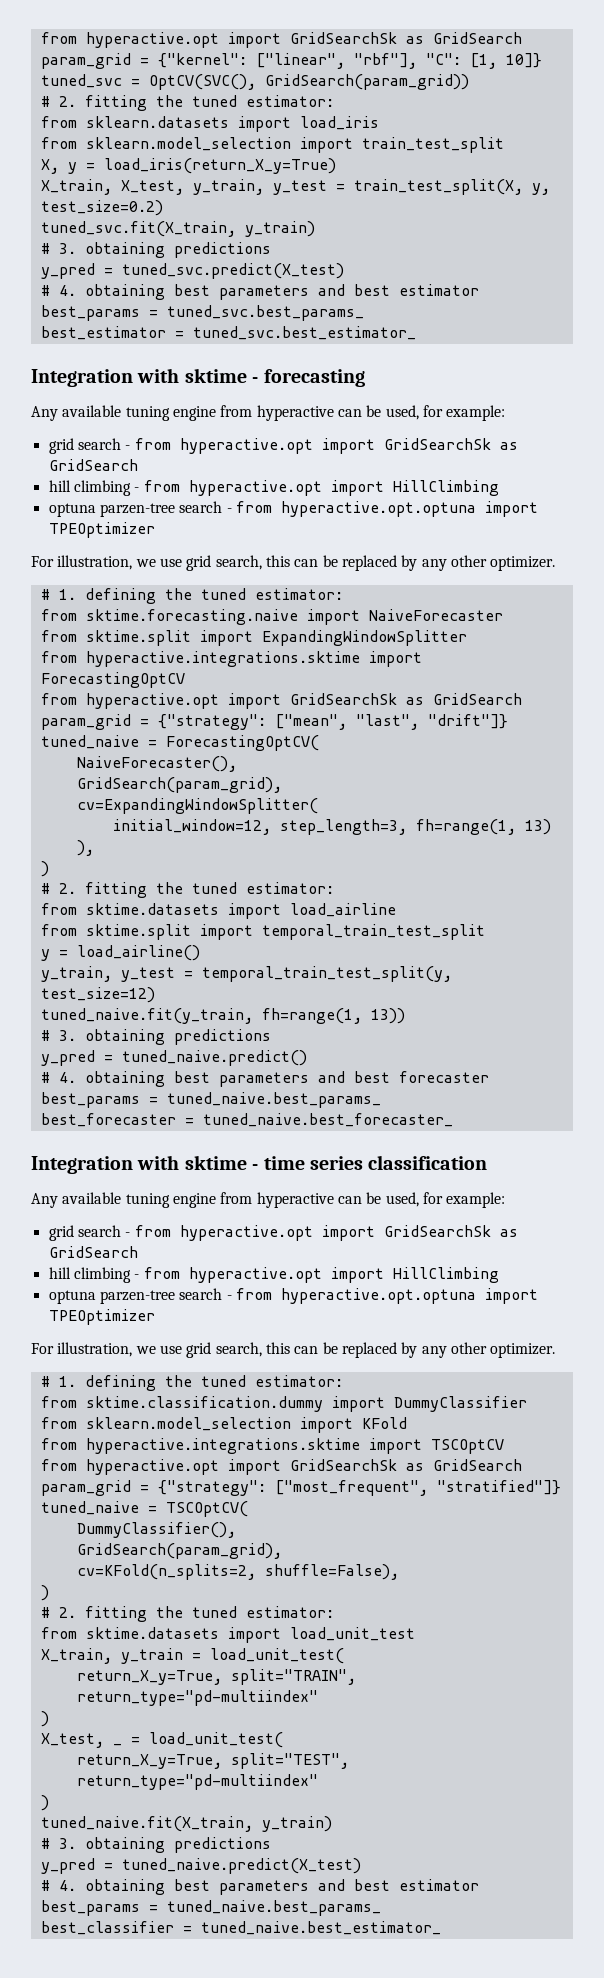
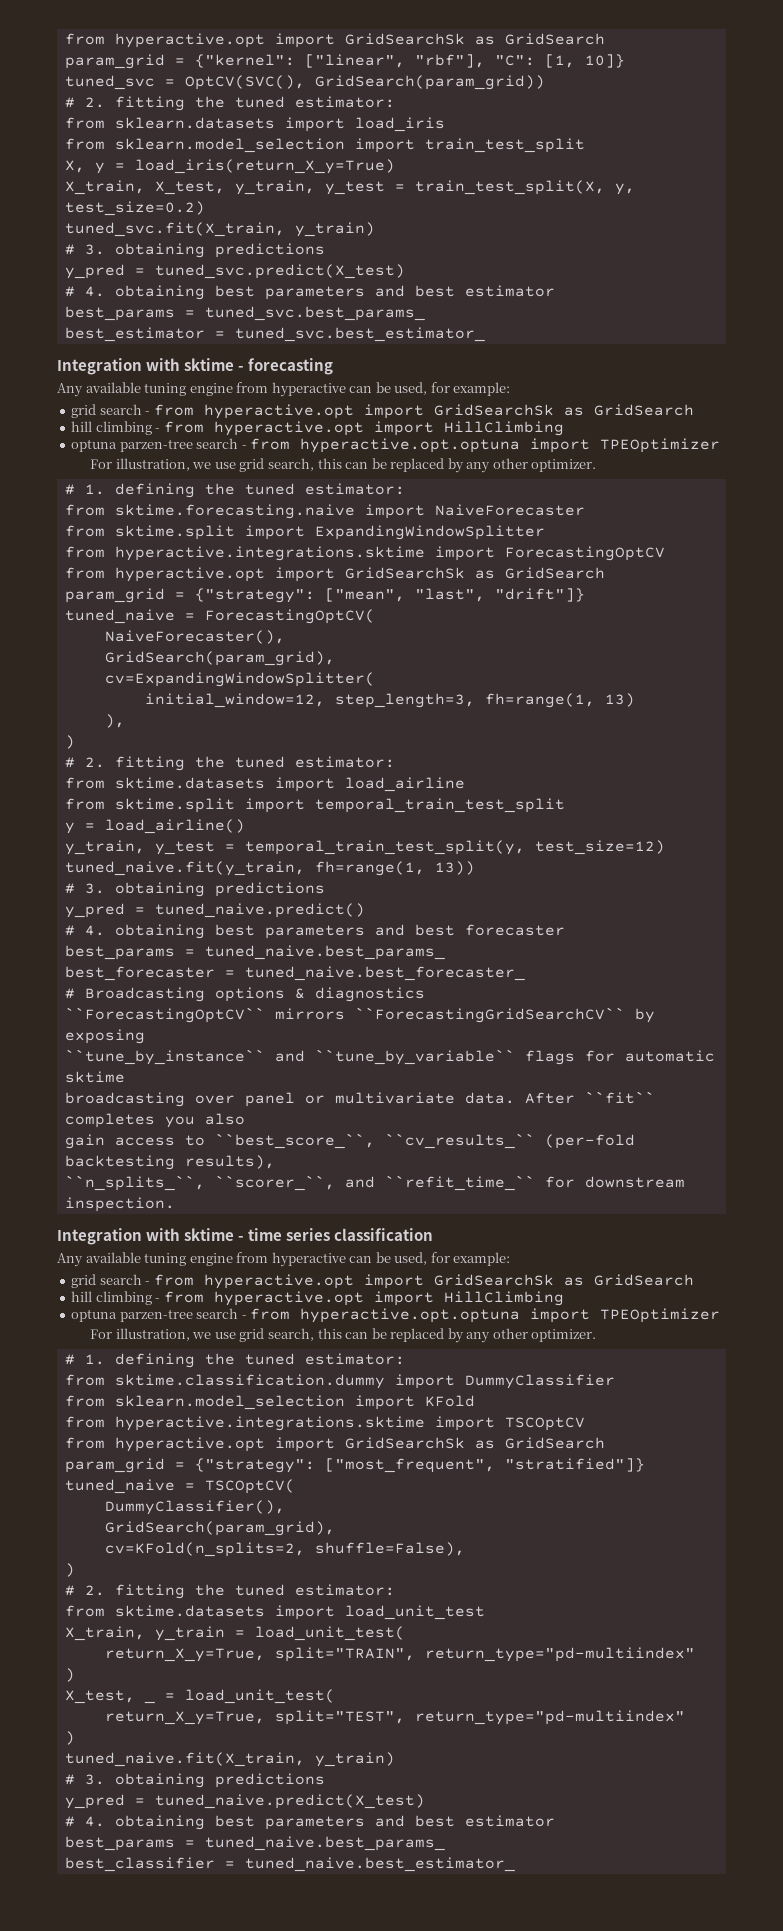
(453, 1120) none -> [64,987,425,1002] [64,1007,655,1023] [64,1029,145,1044] [64,1049,715,1065] [64,1071,125,1083] [64,1091,655,1107] [64,1113,245,1128] [64,1133,635,1149] [64,1155,275,1170] [64,1175,685,1191] [64,1197,175,1212] // # Broadcasting options & diagnostics // ``ForecastingOptCV`` mirrors ``ForecastingGridSearchCV`` by exposing // ``tune_by_instance`` and ``tune_by_variable`` flags for automatic sktime // broadcasting over panel or multivariate data. After ``fit`` completes you also // gain access to ``best_score_``, ``cv_results_`` (per-fold backtesting results), // ``n_splits_``, ``scorer_``, and ``refit_time_`` for downstream inspection.

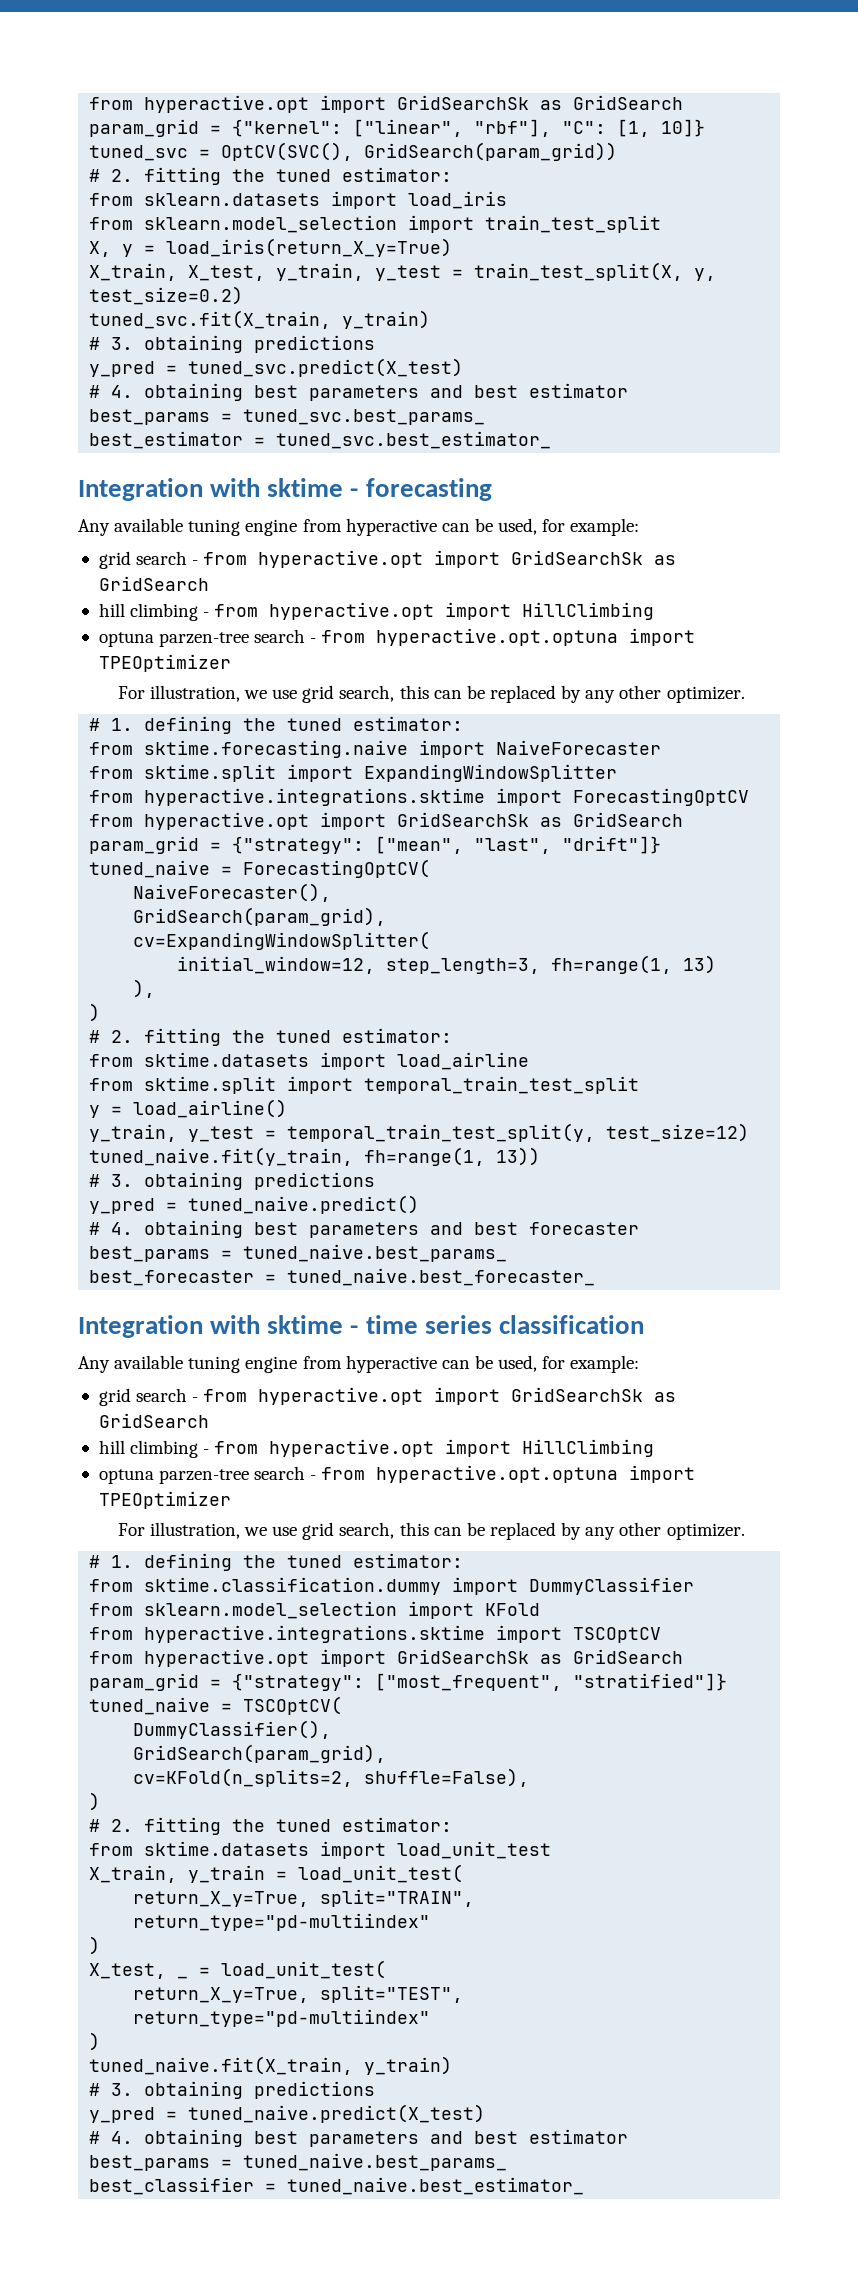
[64,987,425,1002] [64,1007,655,1023] [64,1029,145,1044] [64,1049,715,1065] [64,1071,125,1083] [64,1091,655,1107] [64,1113,245,1128] [64,1133,635,1149] [64,1155,275,1170] [64,1175,685,1191] [64,1197,175,1212] // # Broadcasting options & diagnostics // ``ForecastingOptCV`` mirrors ``ForecastingGridSearchCV`` by exposing // ``tune_by_instance`` and ``tune_by_variable`` flags for automatic sktime // broadcasting over panel or multivariate data. After ``fit`` completes you also // gain access to ``best_score_``, ``cv_results_`` (per-fold backtesting results), // ``n_splits_``, ``scorer_``, and ``refit_time_`` for downstream inspection. -> (596, 1277) none

